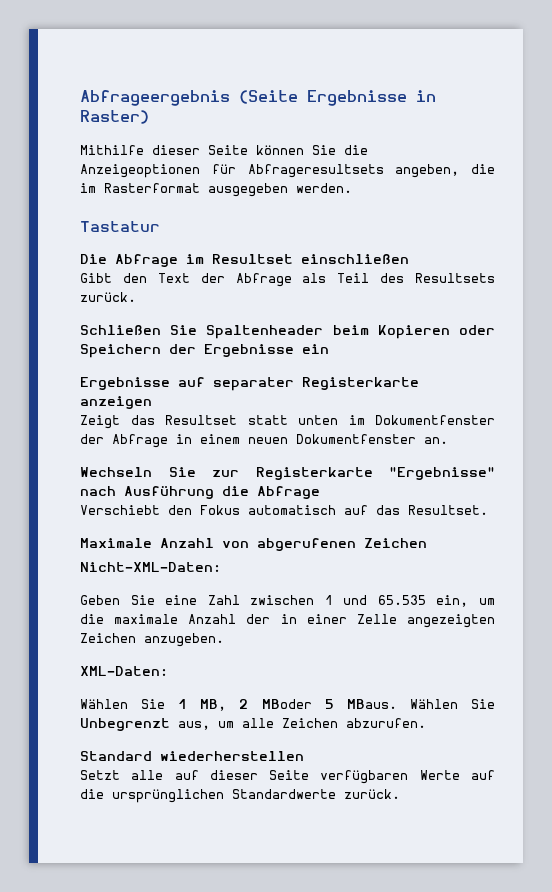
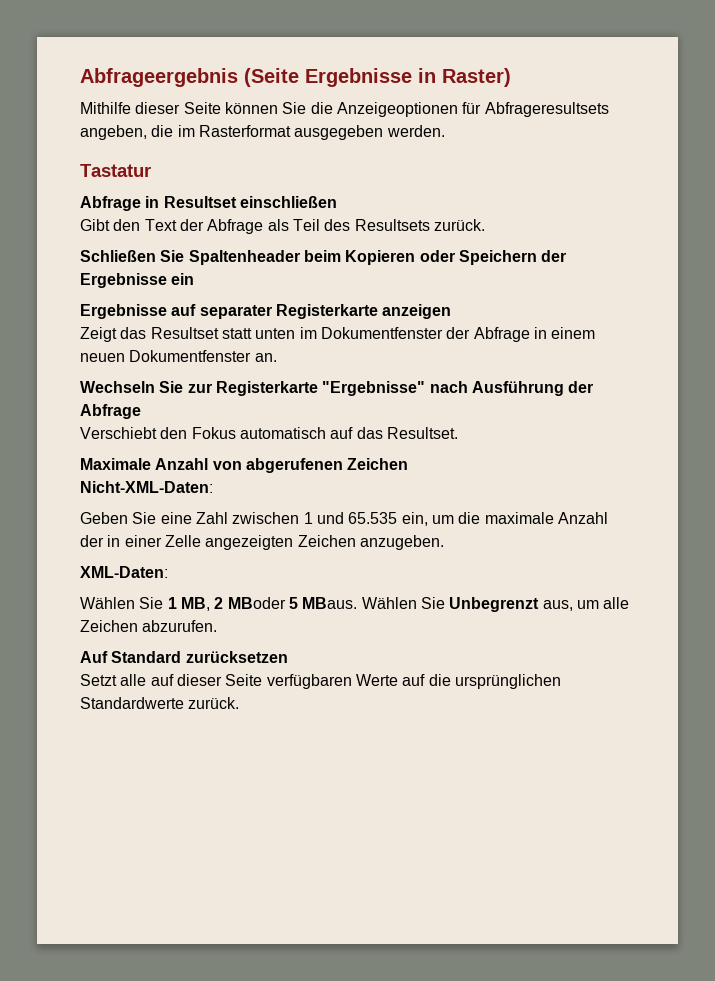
[80,254,204,267] Die Abfrage im -> [80,196,160,211] Abfrage in
[222,486,249,496] die -> [568,381,594,393] der
[80,751,304,761] Standard wiederherstellen -> [80,651,288,663] Auf Standard zurücksetzen

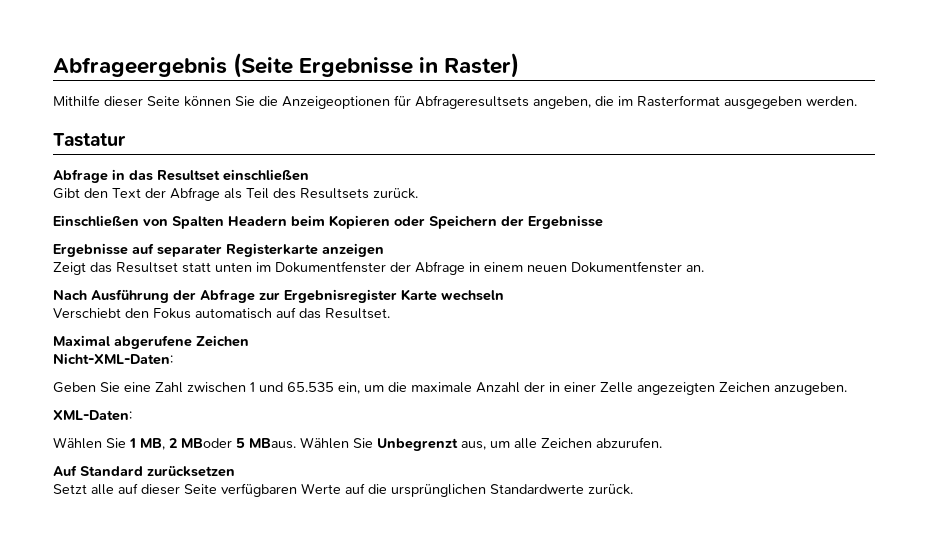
(160, 202) none -> [129,170,153,181] das
[80,250,300,265] Schließen Sie Spaltenheader -> [53,215,287,229] Einschließen von Spalten Headern
[171,273,195,285] ein -> (603, 222) none
[80,381,468,396] Wechseln Sie zur Registerkarte "Ergebnisse" nach -> [53,290,87,300] Nach
(141, 411) none -> [259,289,504,303] zur Ergebnisregister Karte wechseln
[80,458,343,473] Maximale Anzahl von abgerufenen -> [53,335,192,349] Maximal abgerufene

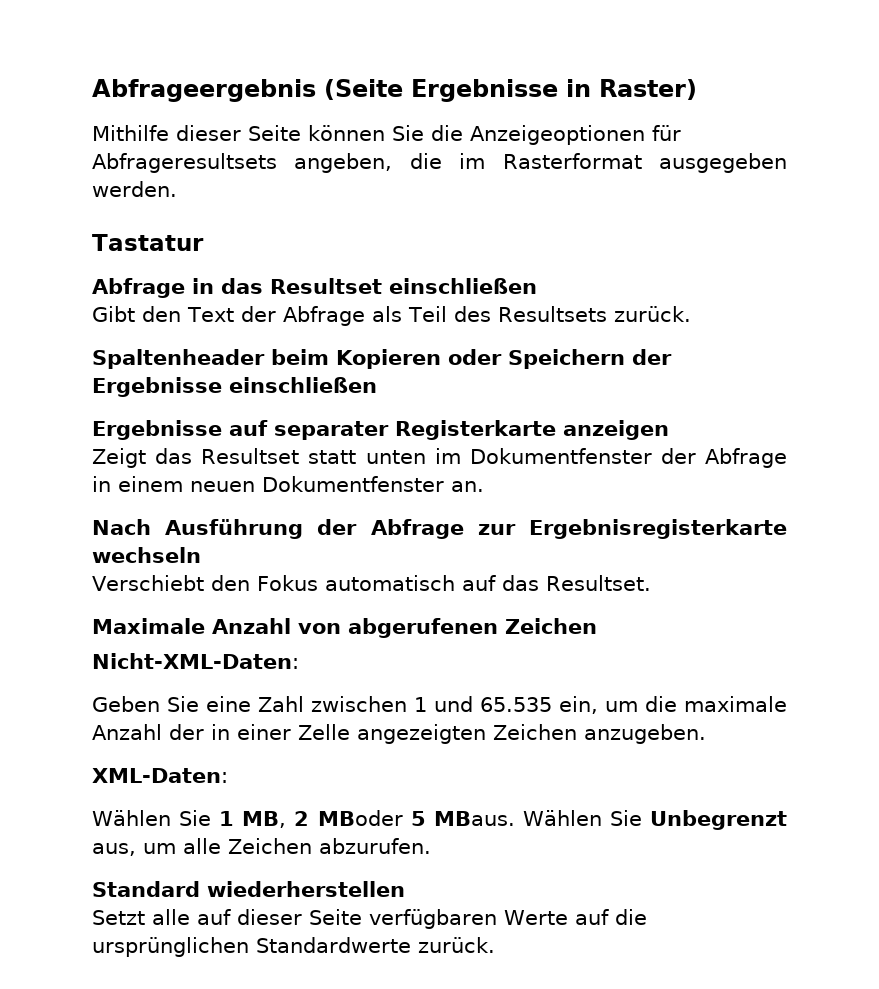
[53,215,287,229] Einschließen von Spalten Headern -> [92,349,265,369] Spaltenheader
(603, 222) none -> [229,377,377,393] einschließen
[284,289,437,303] Ergebnisregister Karte -> [529,519,787,539] Ergebnisregisterkarte
[53,335,192,349] Maximal abgerufene -> [92,618,498,638] Maximale Anzahl von abgerufenen
[53,465,235,477] Auf Standard zurücksetzen -> [92,881,405,897] Standard wiederherstellen

